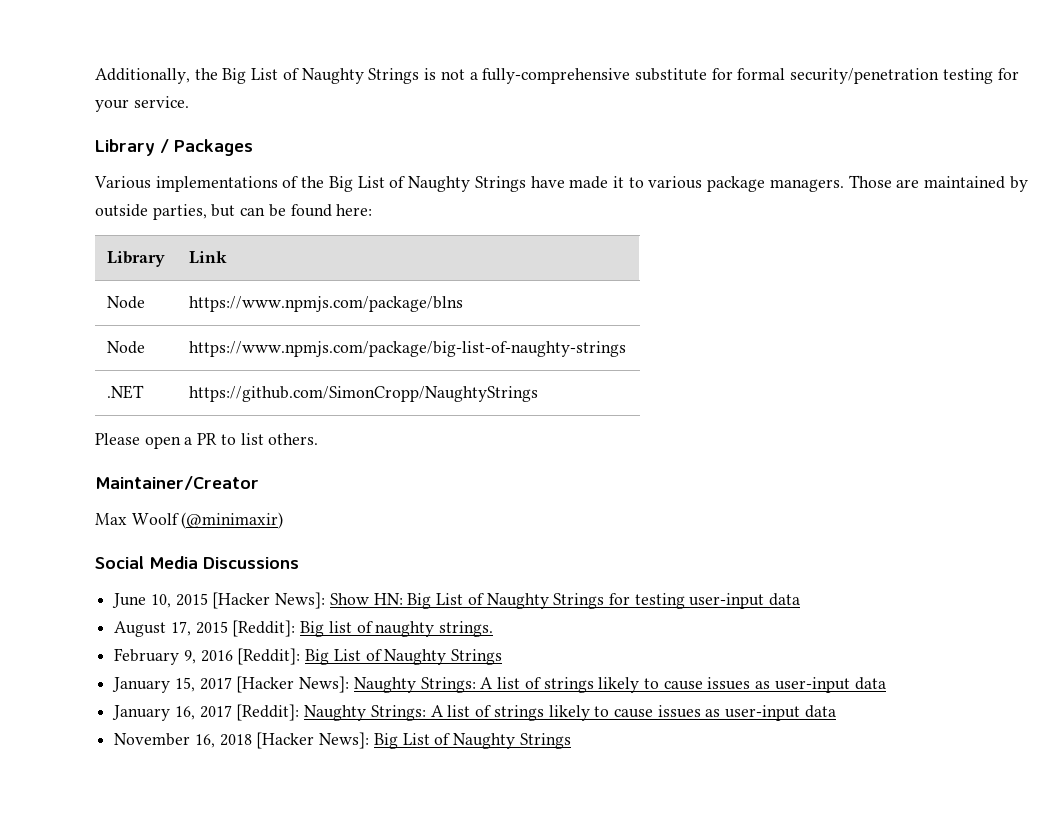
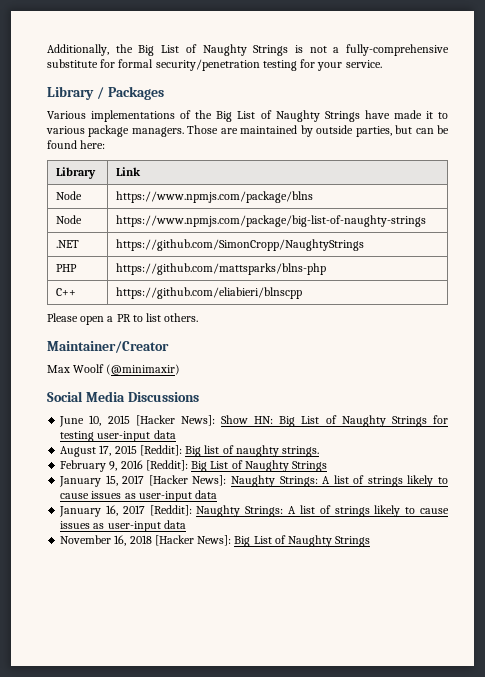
(538, 394) none -> [56,264,78,272] [116,263,327,275] [56,288,77,296] [116,287,303,299] // PHP | https://github.com/mattsparks/blns-php // C++ | https://github.com/eliabieri/blnscpp

